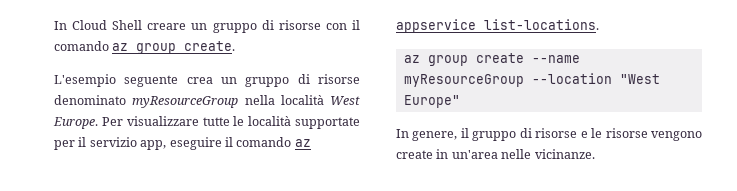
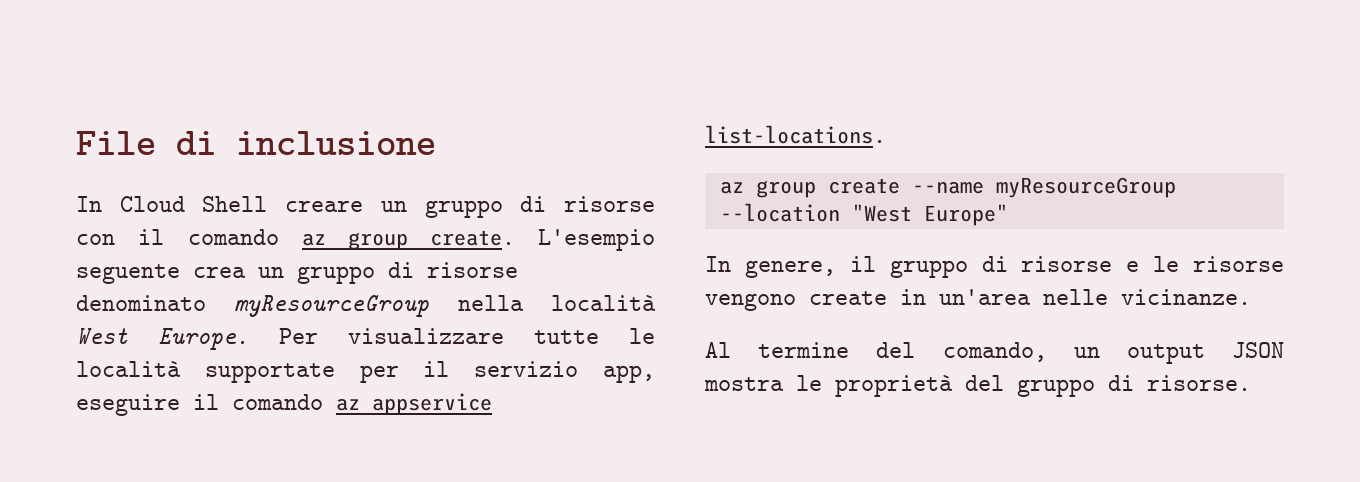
(54, 25) none -> [76,131,436,155] File di inclusione //
(236, 46) // -> (515, 238) none
(595, 154) none -> [705,342,1284,364] [704,375,1251,397] // Al termine del comando, un output JSON mostra le proprietà del gruppo di risorse.

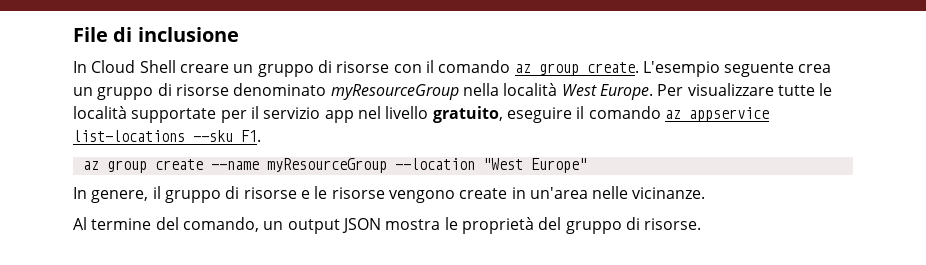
[603,365,655,383] app, -> [324,106,503,123] app nel livello gratuito,
[705,125,886,144] list-locations. -> [73,130,261,142] list-locations --sku F1.

